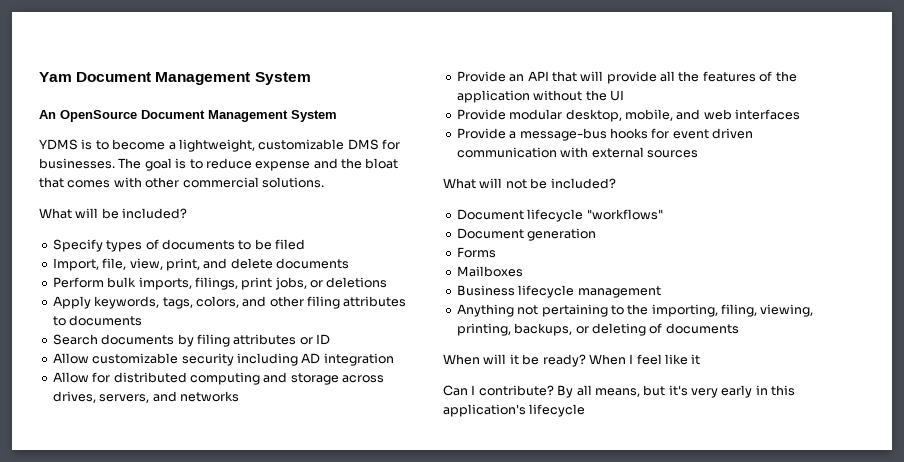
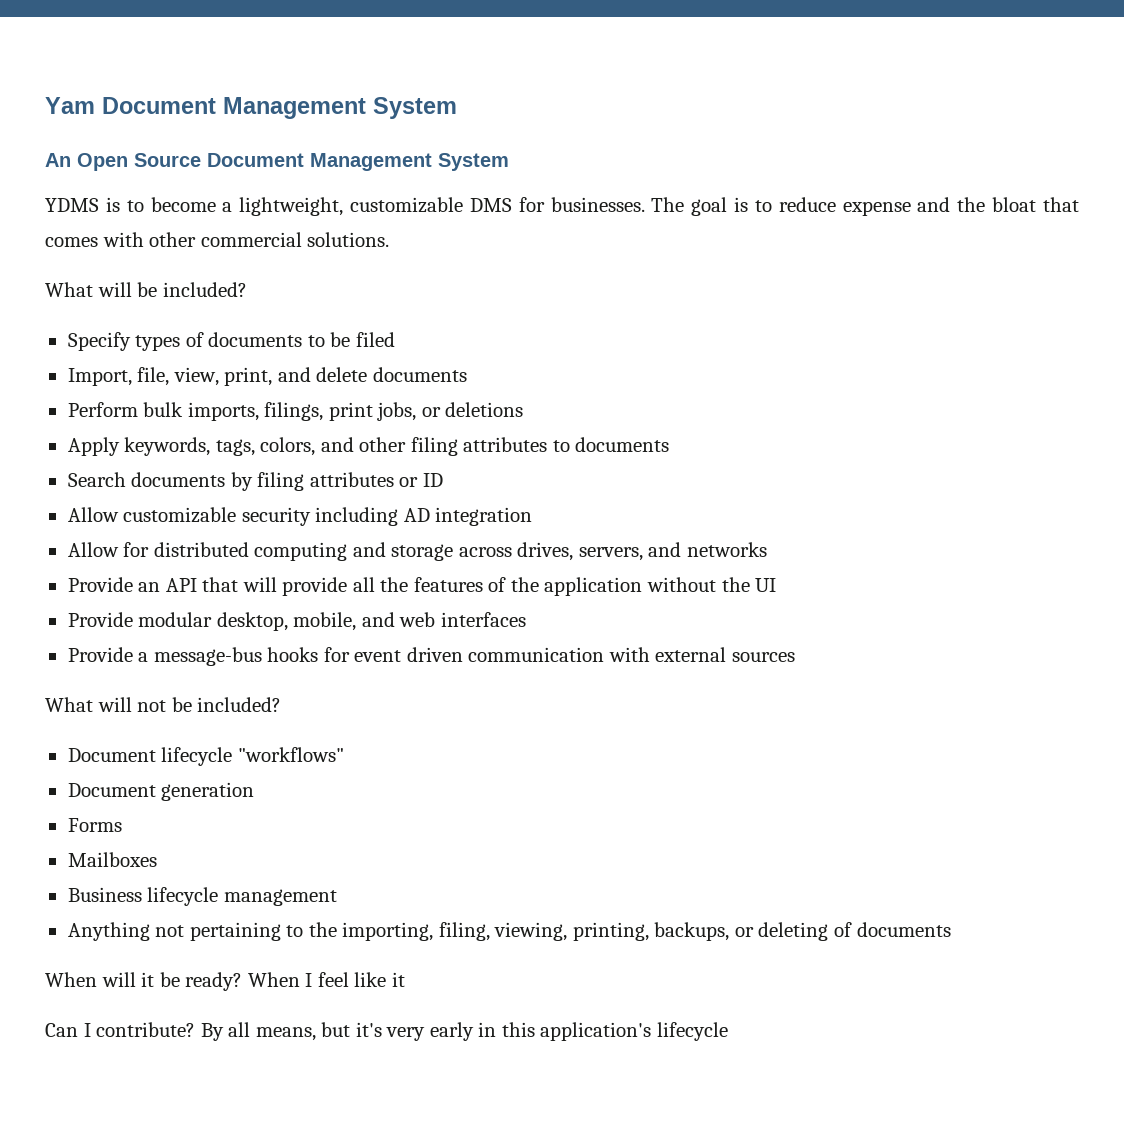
[60,110,137,122] OpenSource -> [77,153,201,171] Open Source

